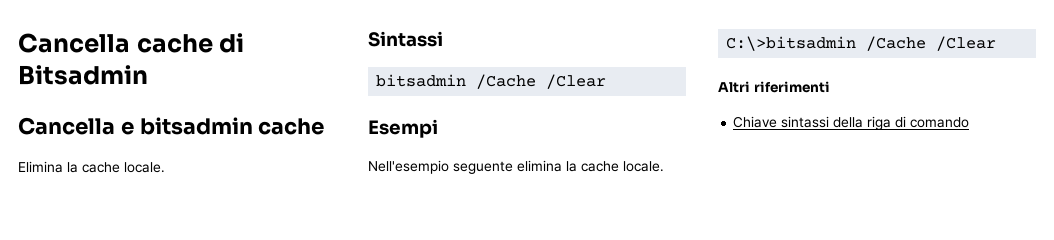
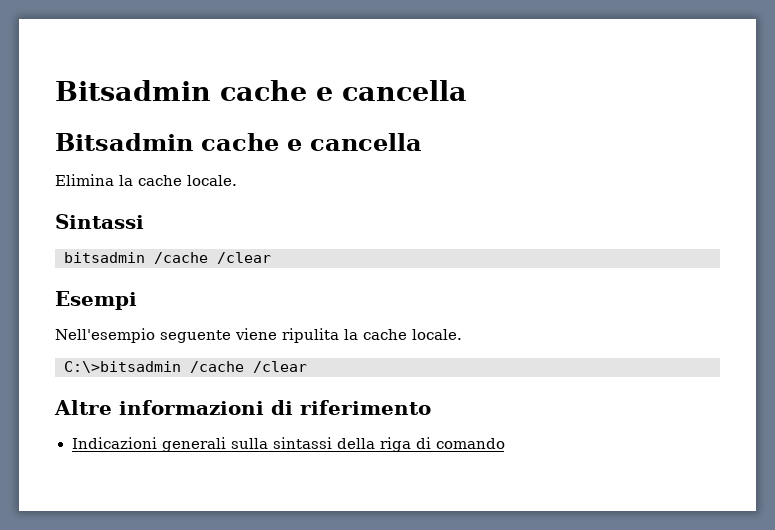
[18,33,245,53] [18,65,148,85] [18,117,325,135] Cancella cache di Bitsadmin // Cancella e bitsadmin cache -> [55,80,467,101] [55,133,422,151] Bitsadmin cache e cancella // Bitsadmin cache e cancella
[476,74,607,89] /Cache /Clear -> [154,252,271,264] /cache /clear
[517,160,562,172] elimina -> [235,328,339,343] viene ripulita
[866,36,997,51] [718,81,830,93] [733,116,778,128] /Cache /Clear // Altri riferimenti // Chiave -> [190,361,307,373] [54,400,431,415] [71,437,268,452] /cache /clear // Altre informazioni di riferimento // Indicazioni generali sulla

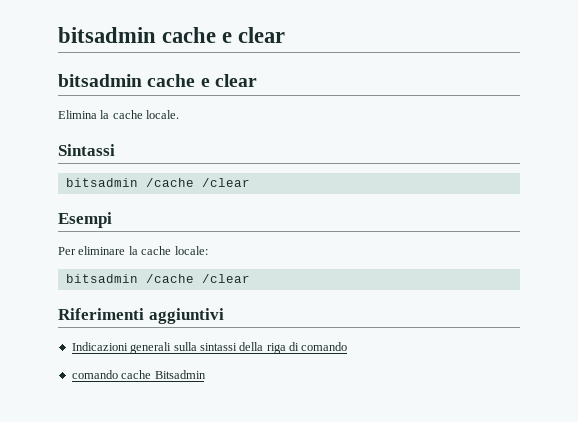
[55,80,467,101] [55,133,422,151] Bitsadmin cache e cancella // Bitsadmin cache e cancella -> [58,27,286,43] [58,74,257,87] bitsadmin cache e clear // bitsadmin cache e clear
[55,328,462,343] [64,361,307,373] [54,400,431,415] Nell'esempio seguente viene ripulita la cache locale. // C:\>bitsadmin /cache /clear // Altre informazioni di riferimento -> [58,246,208,255] [65,274,250,283] [58,308,224,324] Per eliminare la cache locale: // bitsadmin /cache /clear // Riferimenti aggiuntivi
(505, 443) none -> [71,370,206,379] // comando cache Bitsadmin

